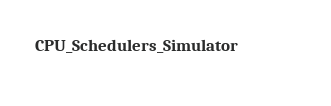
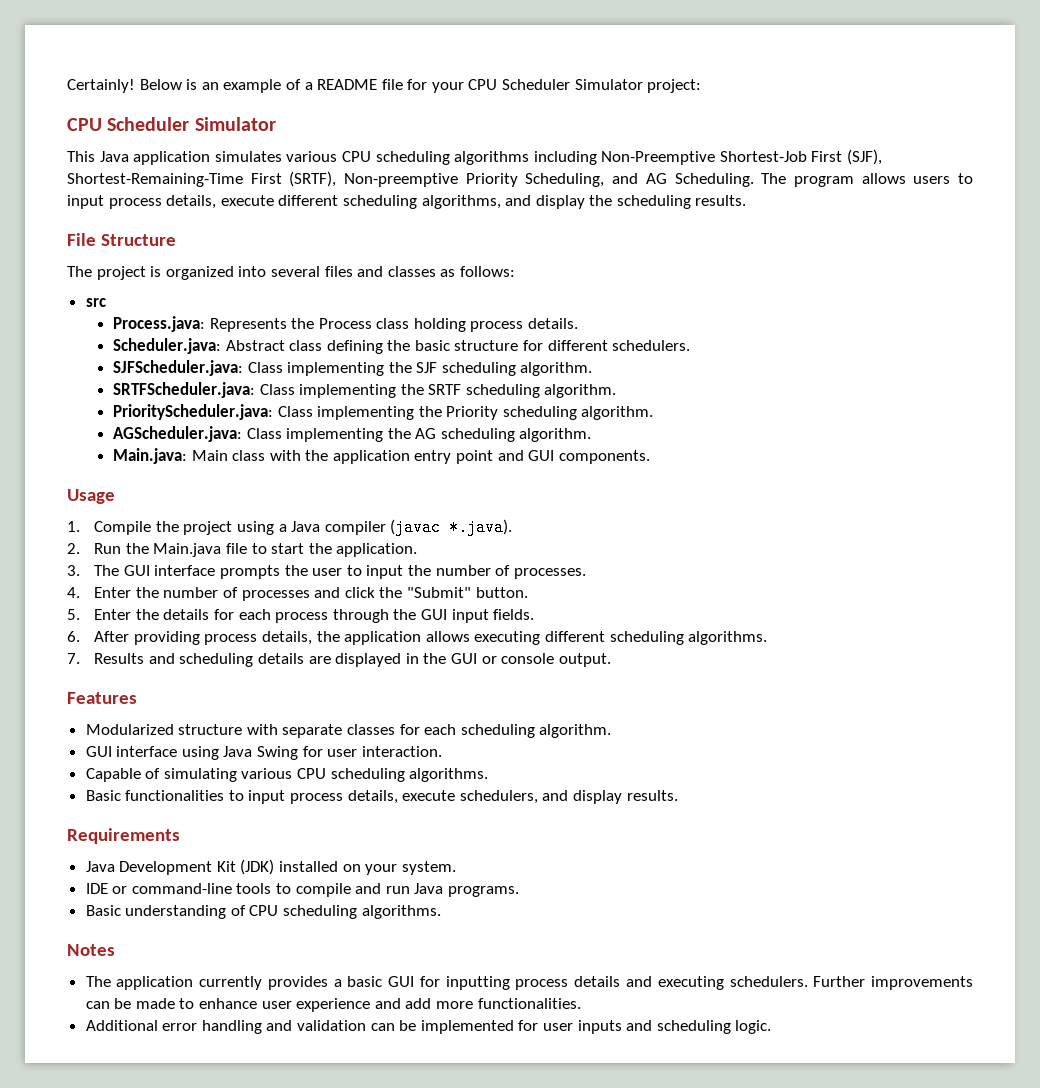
[35,39,238,53] CPU_Schedulers_Simulator -> [67,79,702,93] [67,117,276,131] [67,149,883,165] [67,171,974,187] [67,195,747,209] [67,233,176,246] [67,266,515,280] [85,298,106,307] [112,316,579,332] [112,338,691,354] [112,360,593,376] [112,382,617,398] [112,404,654,420] [112,426,592,442] [112,448,650,464] [67,489,115,504] [67,519,513,536] [67,543,418,557] [67,565,586,579] [67,587,528,601] [67,609,535,623] [67,631,768,645] [67,653,611,667] [67,692,137,704] [85,724,612,738] [85,746,442,760] [85,768,489,782] [85,790,678,804] [67,828,180,844] [85,859,456,875] [85,883,520,897] [85,905,441,919] [67,944,115,956] [85,976,973,990] [85,998,581,1012] [85,1020,772,1034] Certainly! Below is an example of a README file for your CPU Scheduler Simulator project: // CPU Scheduler Simulator // This Java application simulates various CPU scheduling algorithms including Non-Preemptive Shortest-Job First (SJF), Shortest-Remaining-Time First (SRTF), Non-preemptive Priority Scheduling, and AG Scheduling. The program allows users to input process details, execute different scheduling algorithms, and display the scheduling results. // File Structure // The project is organized into several files and classes as follows: // src // Process.java: Represents the Process class holding process details. // Scheduler.java: Abstract class defining the basic structure for different schedulers. // SJFScheduler.java: Class implementing the SJF scheduling algorithm. // SRTFScheduler.java: Class implementing the SRTF scheduling algorithm. // PriorityScheduler.java: Class implementing the Priority scheduling algorithm. // AGScheduler.java: Class implementing the AG scheduling algorithm. // Main.java: Main class with the application entry point and GUI components. // Usage // 1. Compile the project using a Java compiler (javac *.java). // 2. Run the Main.java file to start the application. // 3. The GUI interface prompts the user to input the number of processes. // 4. Enter the number of processes and click the "Submit" button. // 5. Enter the details for each process through the GUI input fields. // 6. After providing process details, the application allows executing different scheduling algorithms. // 7. Results and scheduling details are displayed in the GUI or console output. // Features // Modularized structure with separate classes for each scheduling algorithm. // GUI interface using Java Swing for user interaction. // Capable of simulating various CPU scheduling algorithms. // Basic functionalities to input process details, execute schedulers, and display results. // Requirements // Java Development Kit (JDK) installed on your system. // IDE or command-line tools to compile and run Java programs. // Basic understanding of CPU scheduling algorithms. // Notes // The application currently provides a basic GUI for inputting process details and executing schedulers. Further improvements can be made to enhance user experience and add more functionalities. // Additional error handling and validation can be implemented for user inputs and scheduling logic.

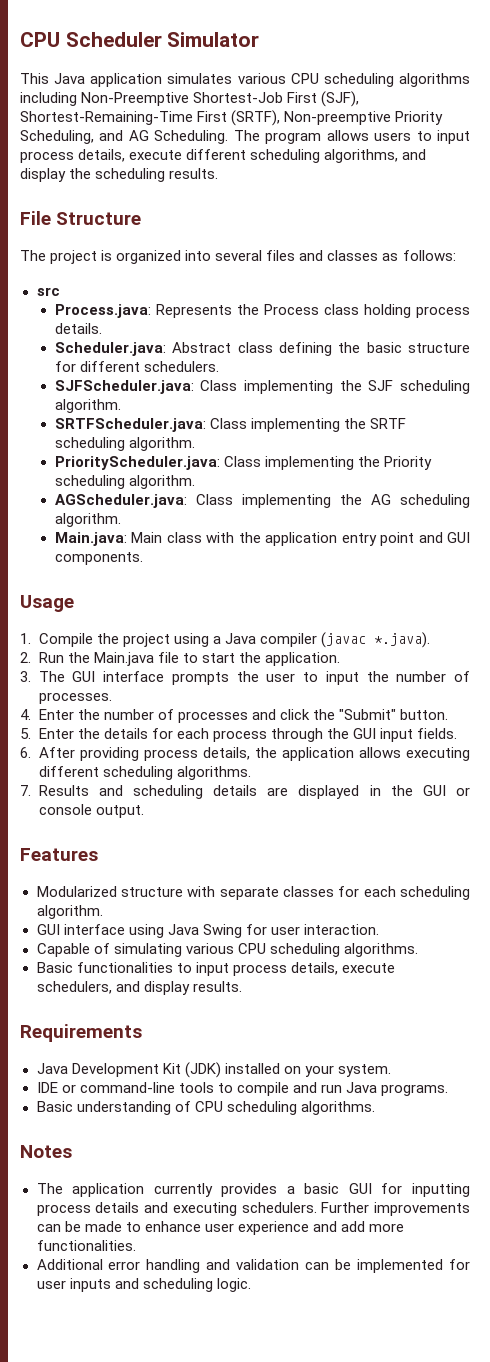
[67,79,702,93] Certainly! Below is an example of a README file for your CPU Scheduler Simulator project: // -> (20, 39) none

